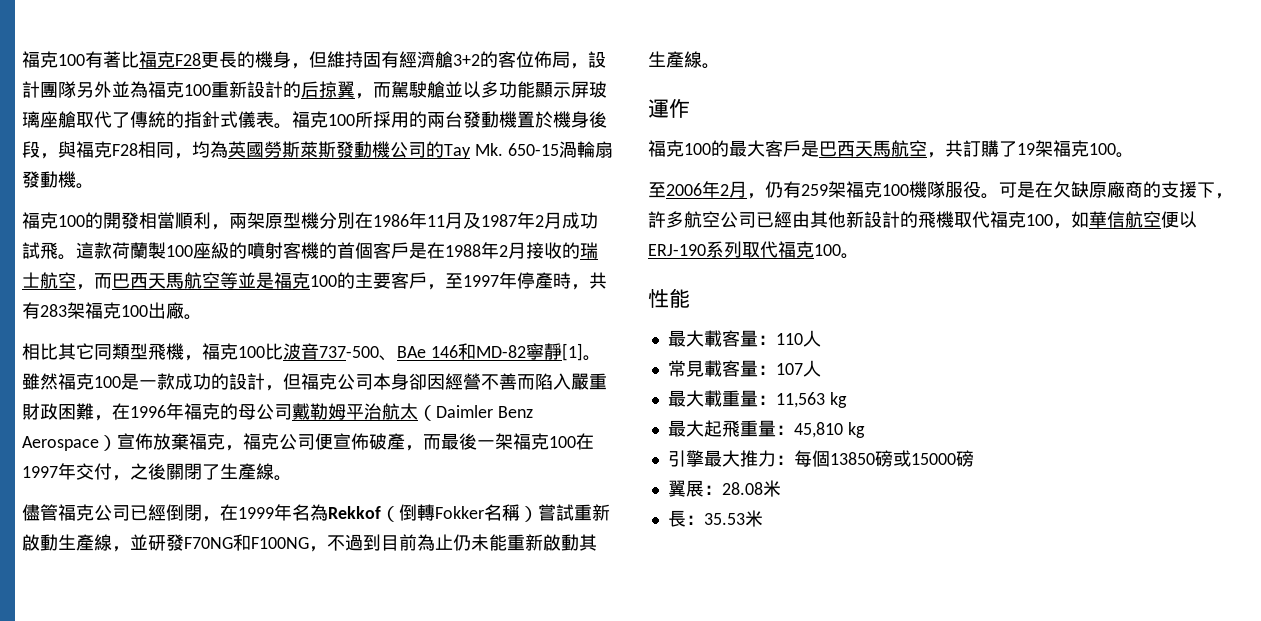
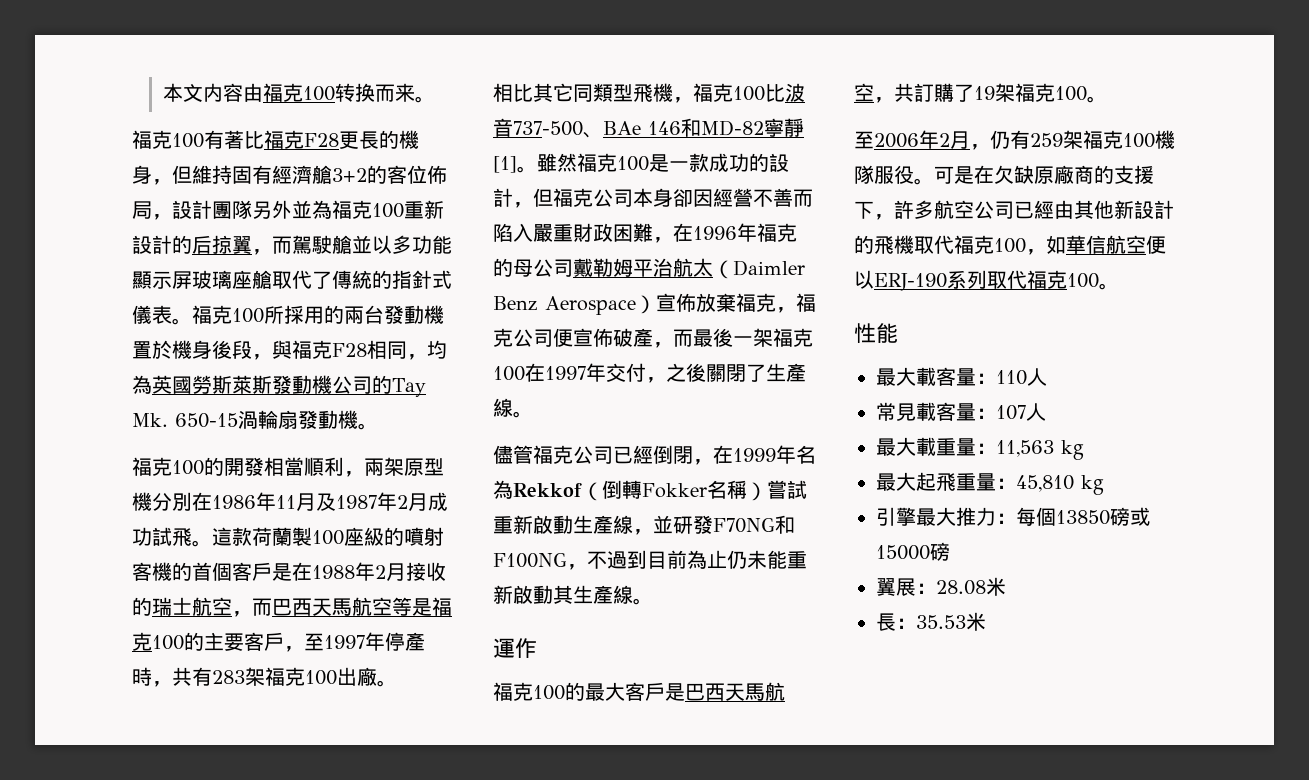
(22, 59) none -> [163,83,436,103] 本文内容由福克100转换而来。 //
[238,272,256,288] 並 -> (412, 606) none

